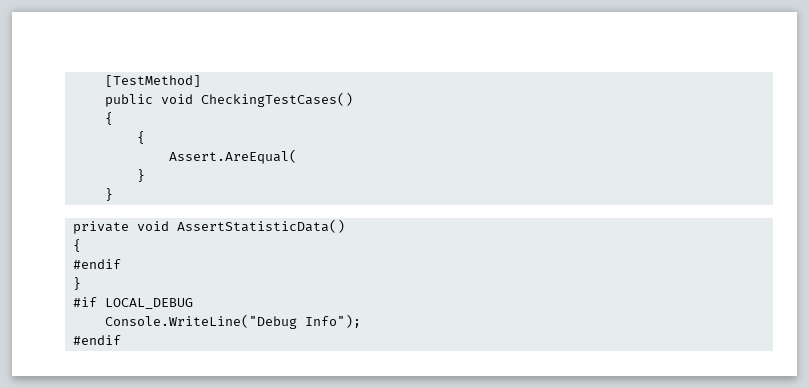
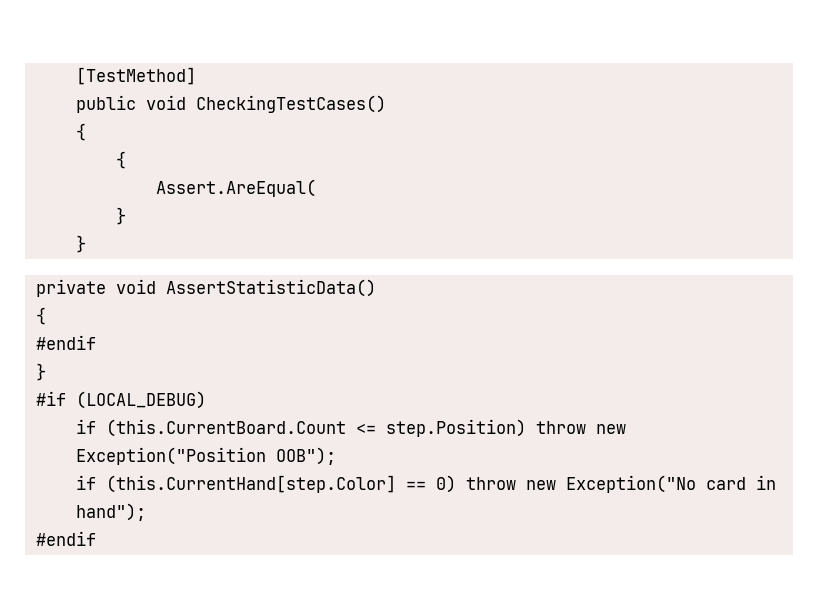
[104,298,193,309] [104,314,361,329] LOCAL_DEBUG // Console.WriteLine("Debug Info"); -> [76,391,207,409] [76,419,627,437] [76,447,337,465] [76,475,777,493] [76,503,147,521] (LOCAL_DEBUG) // if (this.CurrentBoard.Count <= step.Position) throw new Exception("Position OOB"); // if (this.CurrentHand[step.Color] == 0) throw new Exception("No card in hand");

